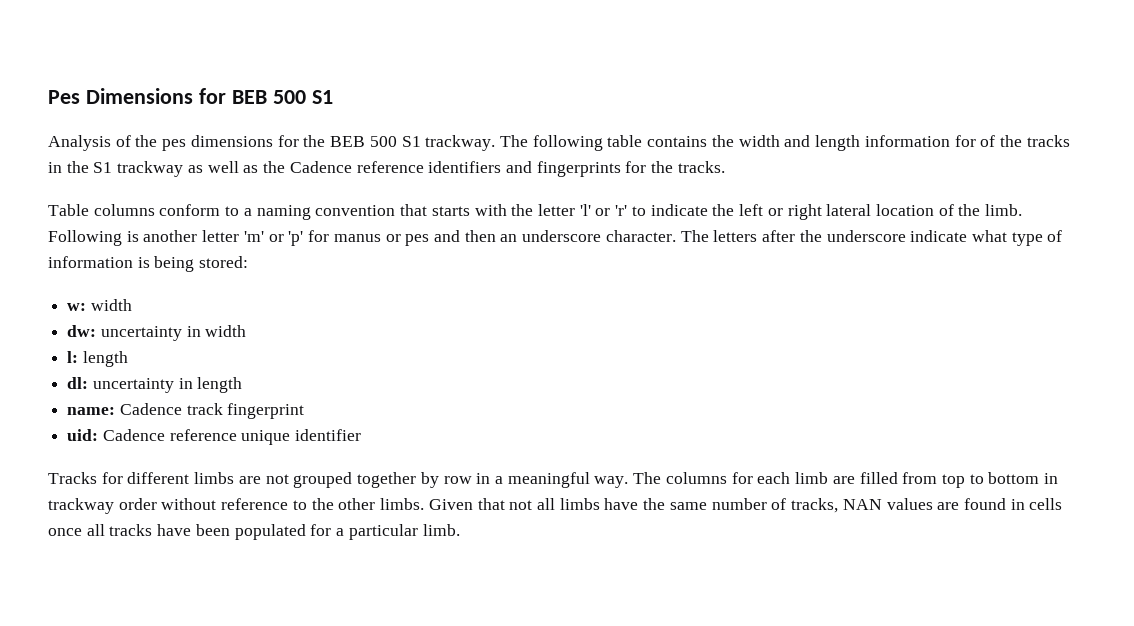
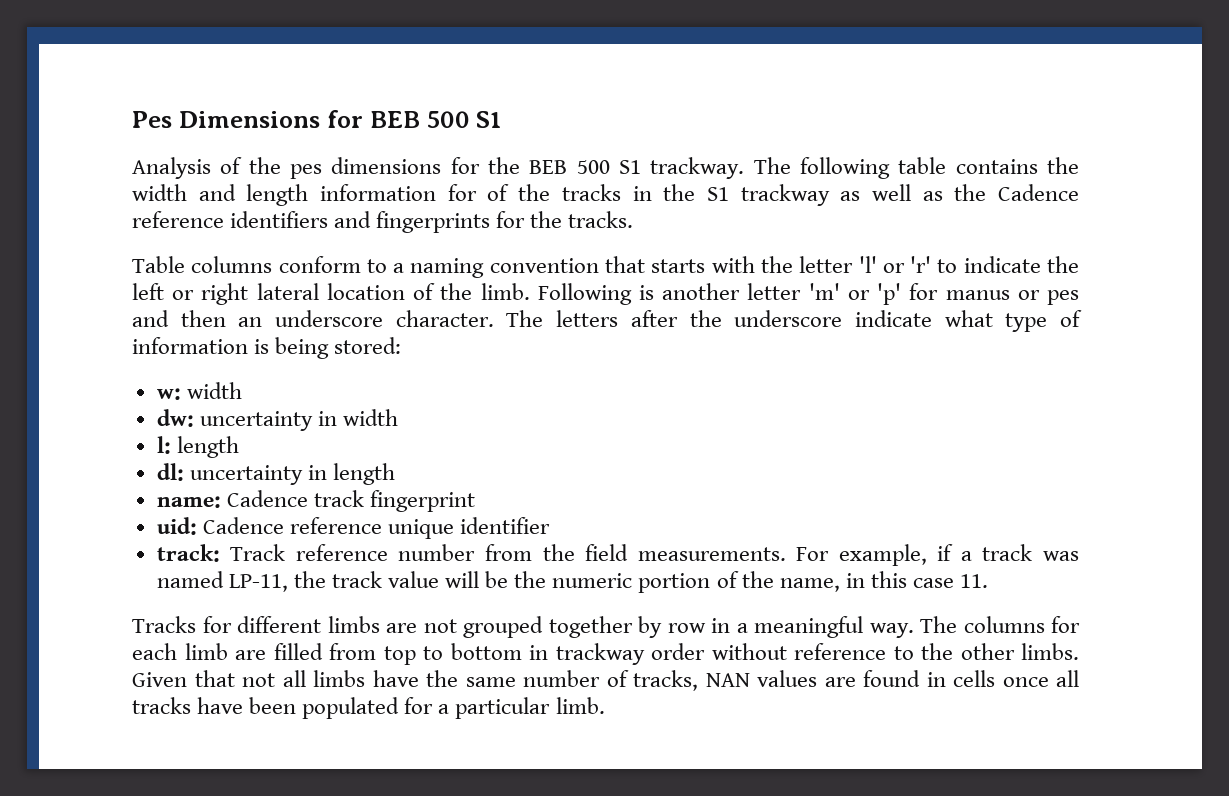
(362, 435) none -> [156,544,1079,566] [156,571,988,593] // track: Track reference number from the field measurements. For example, if a track was named LP-11, the track value will be the numeric portion of the name, in this case 11.

